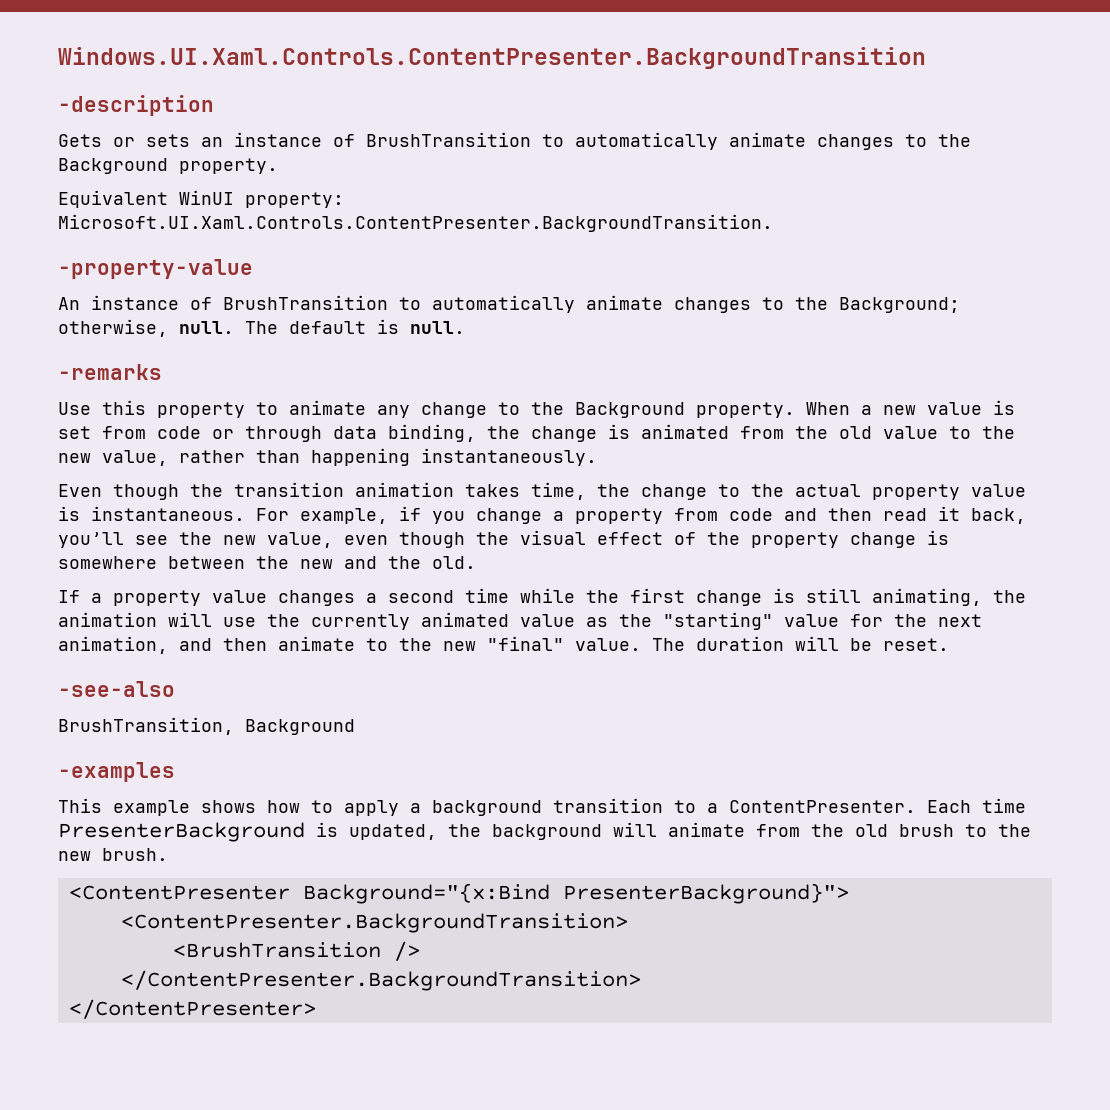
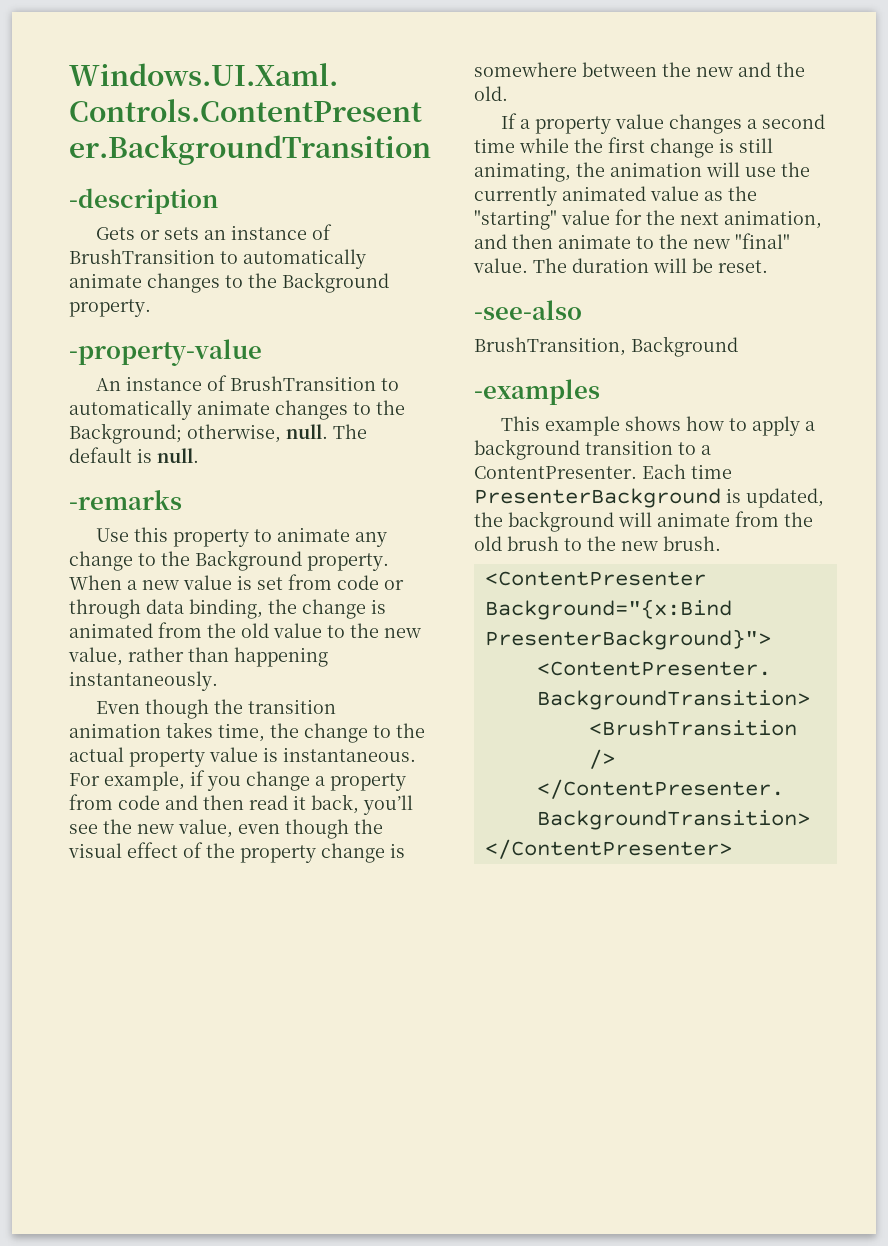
[58,190,344,208] [58,214,773,232] // Equivalent WinUI property: Microsoft.UI.Xaml.Controls.ContentPresenter.BackgroundTransition. -> (151, 308) none

